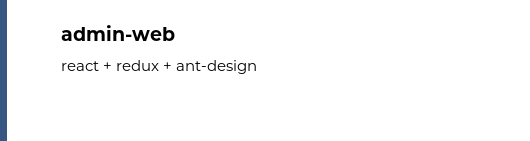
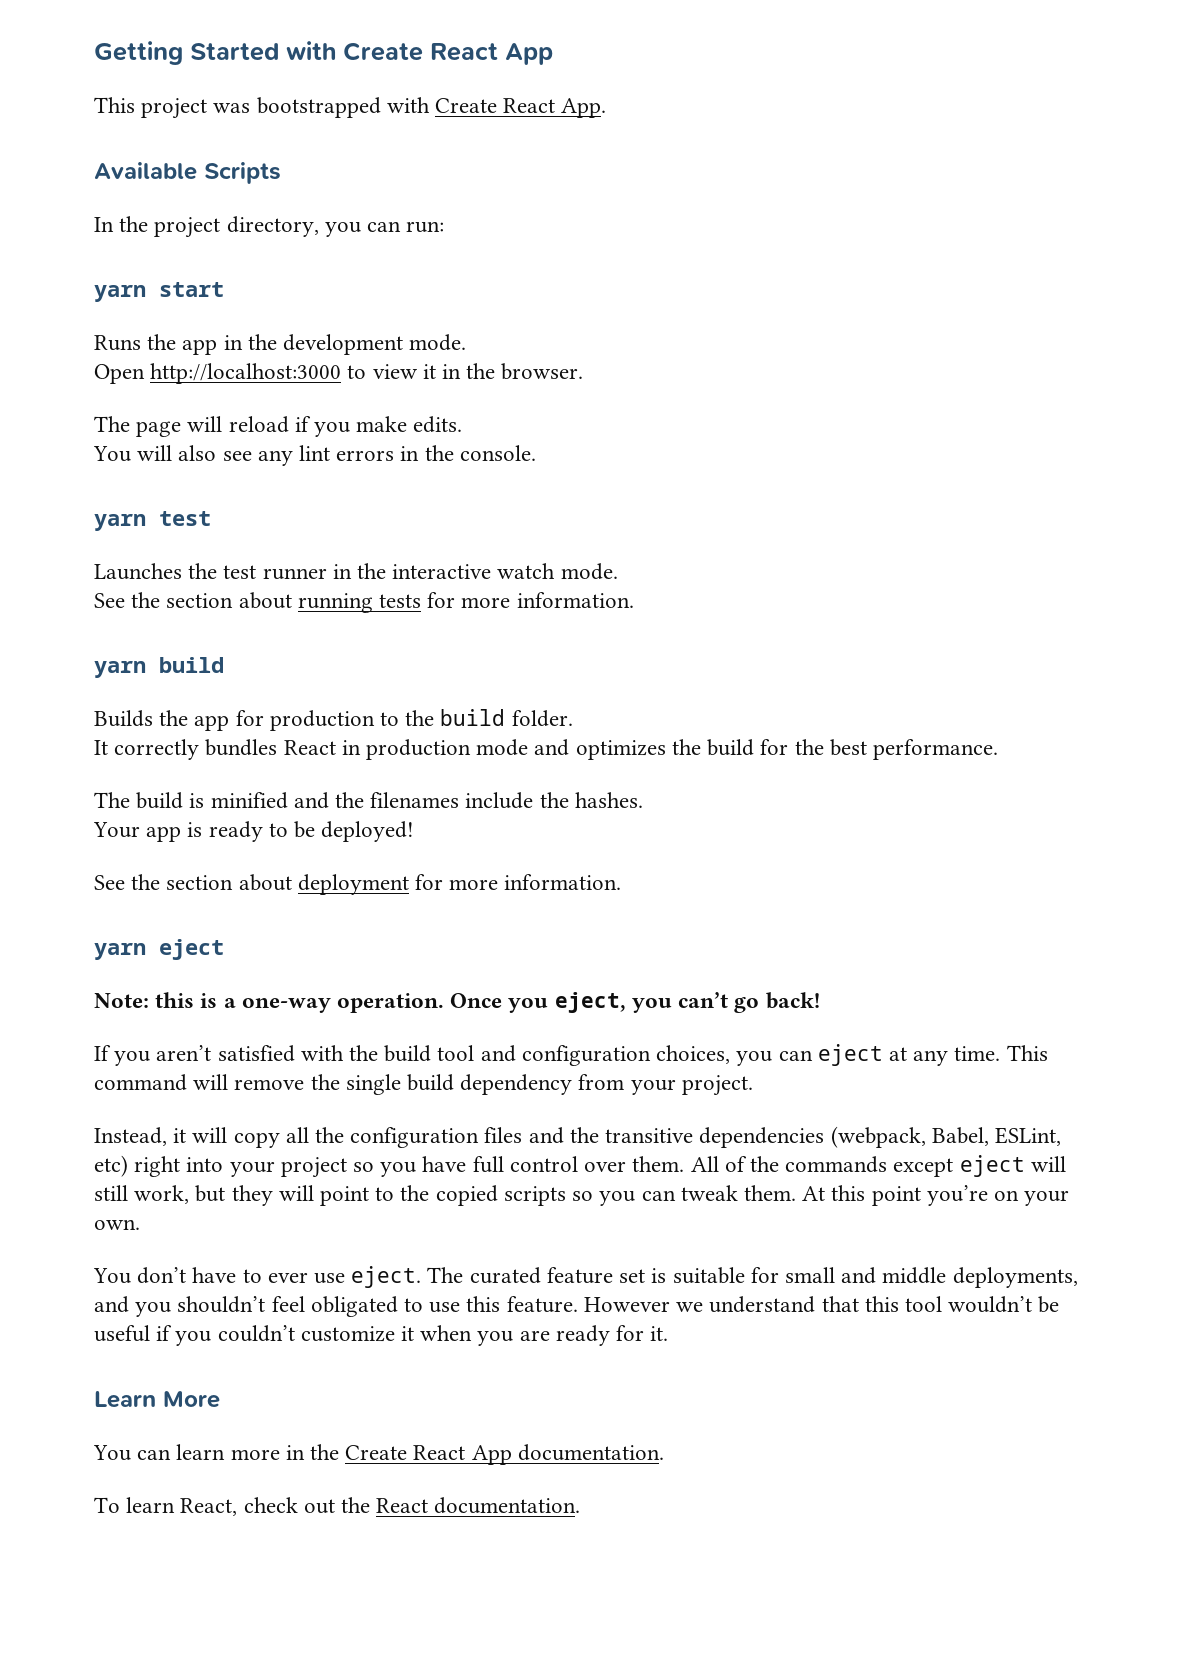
[61,25,175,41] [61,60,258,74] admin-web // react + redux + ant-design -> [94,41,553,65] [94,97,607,119] [94,162,281,184] [94,216,445,238] [94,282,224,302] [94,334,467,355] [94,363,584,384] [94,416,463,437] [93,445,536,466] [94,511,211,531] [94,563,618,580] [94,592,634,613] [94,657,224,678] [94,709,573,731] [94,739,998,760] [94,792,643,809] [93,821,415,842] [94,874,622,895] [94,939,224,960] [94,992,820,1013] [94,1044,1048,1066] [94,1074,753,1096] [94,1126,1061,1148] [94,1155,1066,1178] [94,1185,1070,1206] [94,1219,140,1230] [93,1266,1078,1288] [94,1296,1060,1317] [94,1325,669,1346] [94,1391,220,1408] [93,1444,664,1465] [94,1497,581,1516] Getting Started with Create React App // This project was bootstrapped with Create React App. // Available Scripts // In the project directory, you can run: // yarn start // Runs the app in the development mode. // Open http://localhost:3000 to view it in the browser. // The page will reload if you make edits. // You will also see any lint errors in the console. // yarn test // Launches the test runner in the interactive watch mode. // See the section about running tests for more information. // yarn build // Builds the app for production to the build folder. // It correctly bundles React in production mode and optimizes the build for the best performance. // The build is minified and the filenames include the hashes. // Your app is ready to be deployed! // See the section about deployment for more information. // yarn eject // Note: this is a one-way operation. Once you eject, you can’t go back! // If you aren’t satisfied with the build tool and configuration choices, you can eject at any time. This command will remove the single build dependency from your project. // Instead, it will copy all the configuration files and the transitive dependencies (webpack, Babel, ESLint, etc) right into your project so you have full control over them. All of the commands except eject will still work, but they will point to the copied scripts so you can tweak them. At this point you’re on your own. // You don’t have to ever use eject. The curated feature set is suitable for small and middle deployments, and you shouldn’t feel obligated to use this feature. However we understand that this tool wouldn’t be useful if you couldn’t customize it when you are ready for it. // Learn More // You can learn more in the Create React App documentation. // To learn React, check out the React documentation.

